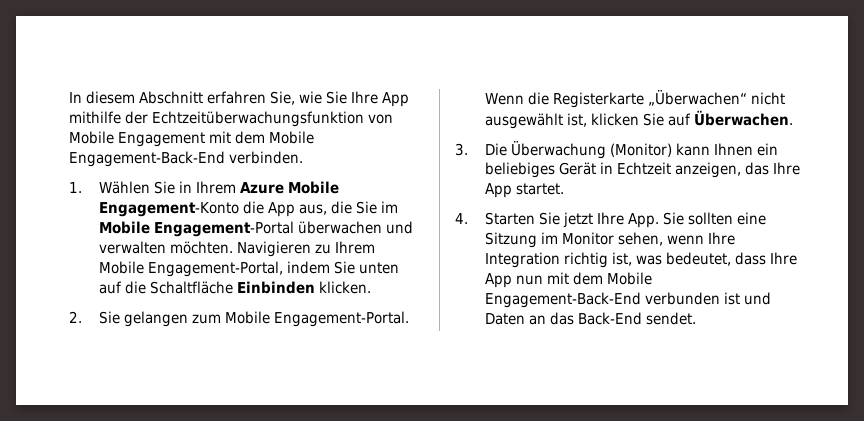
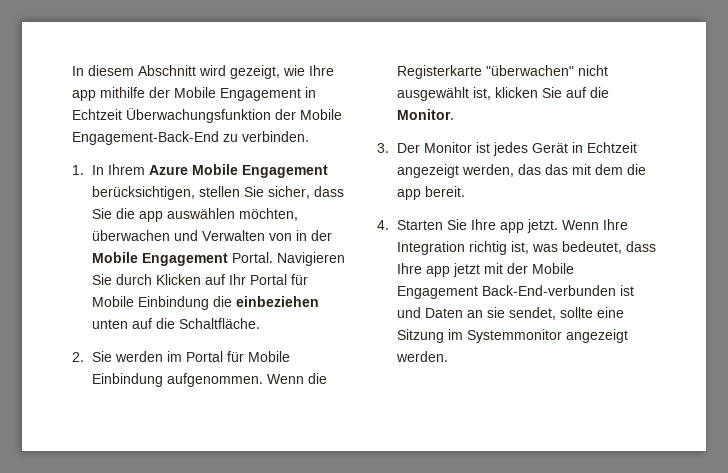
[207,91,410,107] [69,111,394,127] [69,131,315,147] [69,151,225,167] erfahren Sie, wie Sie Ihre App mithilfe der Echtzeitüberwachungsfunktion von Mobile Engagement mit dem Mobile Engagement-Back-End -> [199,65,334,79] [72,87,316,101] [72,108,342,123] [72,131,238,145] wird gezeigt, wie Ihre app mithilfe der Mobile Engagement in Echtzeit Überwachungsfunktion der Mobile Engagement-Back-End zu
[98,181,340,194] [98,201,399,217] [98,221,413,237] [98,241,376,257] [98,261,400,277] [98,281,372,294] [69,311,410,327] Wählen Sie in Ihrem Azure Mobile Engagement-Konto die App aus, die Sie im Mobile Engagement-Portal überwachen und verwalten möchten. Navigieren zu Ihrem Mobile Engagement-Portal, indem Sie unten auf die Schaltfläche Einbinden klicken. // 2. Sie gelangen zum Mobile Engagement-Portal. -> [91,164,328,178] [91,186,344,200] [91,208,298,222] [91,230,332,241] [91,252,345,266] [91,274,308,285] [91,296,319,310] [91,318,260,329] [72,351,290,362] [91,373,263,387] In Ihrem Azure Mobile Engagement berücksichtigen, stellen Sie sicher, dass Sie die app auswählen möchten, überwachen und Verwalten von in der Mobile Engagement Portal. Navigieren Sie durch Klicken auf Ihr Portal für Mobile Einbindung die einbeziehen unten auf die Schaltfläche. // 2. Sie werden im Portal für Mobile Einbindung aufgenommen.
[647,90,747,106] „Überwachen“ -> [485,65,574,76] "überwachen"
[694,110,794,126] Überwachen. -> [589,87,609,98] [396,109,454,120] die Monitor.
[484,141,779,159] [484,162,801,178] [484,183,564,198] [455,212,767,228] [484,232,705,248] Die Überwachung (Monitor) kann Ihnen ein beliebiges Gerät in Echtzeit anzeigen, das Ihre App startet. // 4. Starten Sie jetzt Ihre App. Sie sollten eine Sitzung im Monitor sehen, wenn -> [396,142,637,156] [396,164,646,178] [396,186,465,200] [377,219,599,233] Der Monitor ist jedes Gerät in Echtzeit angezeigt werden, das das mit dem die app bereit. // 4. Starten Sie Ihre app jetzt. Wenn
[484,272,653,288] [484,292,771,308] [484,312,697,325] App nun mit dem Mobile Engagement-Back-End verbunden ist und Daten an das Back-End sendet. -> [425,263,574,277] [396,285,634,299] [396,307,624,320] [396,329,628,343] [395,351,448,362] app jetzt mit der Mobile Engagement Back-End-verbunden ist und Daten an sie sendet, sollte eine Sitzung im Systemmonitor angezeigt werden.

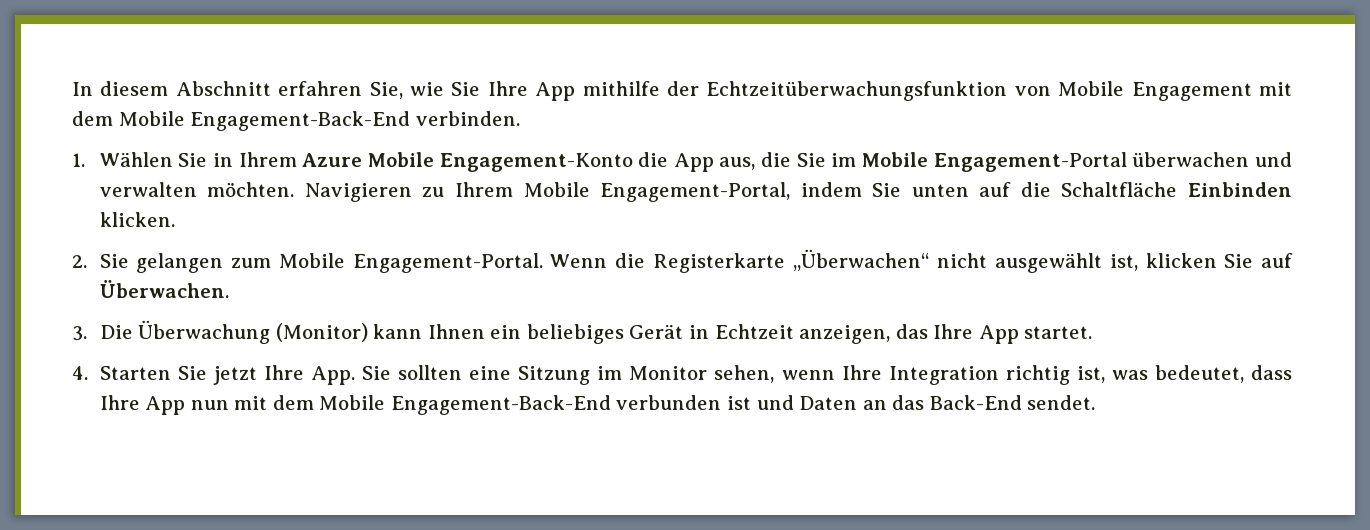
[199,65,334,79] [72,87,316,101] [72,108,342,123] [72,131,238,145] wird gezeigt, wie Ihre app mithilfe der Mobile Engagement in Echtzeit Überwachungsfunktion der Mobile Engagement-Back-End zu -> [278,81,1292,101] [72,111,411,131] erfahren Sie, wie Sie Ihre App mithilfe der Echtzeitüberwachungsfunktion von Mobile Engagement mit dem Mobile Engagement-Back-End
[91,164,328,178] [91,186,344,200] [91,208,298,222] [91,230,332,241] [91,252,345,266] [91,274,308,285] [91,296,319,310] [91,318,260,329] [72,351,290,362] [91,373,263,387] In Ihrem Azure Mobile Engagement berücksichtigen, stellen Sie sicher, dass Sie die app auswählen möchten, überwachen und Verwalten von in der Mobile Engagement Portal. Navigieren Sie durch Klicken auf Ihr Portal für Mobile Einbindung die einbeziehen unten auf die Schaltfläche. // 2. Sie werden im Portal für Mobile Einbindung aufgenommen. -> [99,152,1293,172] [99,182,1292,202] [99,212,175,227] [72,253,543,273] Wählen Sie in Ihrem Azure Mobile Engagement-Konto die App aus, die Sie im Mobile Engagement-Portal überwachen und verwalten möchten. Navigieren zu Ihrem Mobile Engagement-Portal, indem Sie unten auf die Schaltfläche Einbinden klicken. // 2. Sie gelangen zum Mobile Engagement-Portal.
[485,65,574,76] "überwachen" -> [792,249,930,271] „Überwachen“
[589,87,609,98] [396,109,454,120] die Monitor. -> [99,280,229,298] Überwachen.
[396,142,637,156] [396,164,646,178] [396,186,465,200] [377,219,599,233] Der Monitor ist jedes Gerät in Echtzeit angezeigt werden, das das mit dem die app bereit. // 4. Starten Sie Ihre app jetzt. Wenn -> [99,320,1093,344] [72,365,835,385] Die Überwachung (Monitor) kann Ihnen ein beliebiges Gerät in Echtzeit anzeigen, das Ihre App startet. // 4. Starten Sie jetzt Ihre App. Sie sollten eine Sitzung im Monitor sehen, wenn
[425,263,574,277] [396,285,634,299] [396,307,624,320] [396,329,628,343] [395,351,448,362] app jetzt mit der Mobile Engagement Back-End-verbunden ist und Daten an sie sendet, sollte eine Sitzung im Systemmonitor angezeigt werden. -> [145,395,1096,415] App nun mit dem Mobile Engagement-Back-End verbunden ist und Daten an das Back-End sendet.

